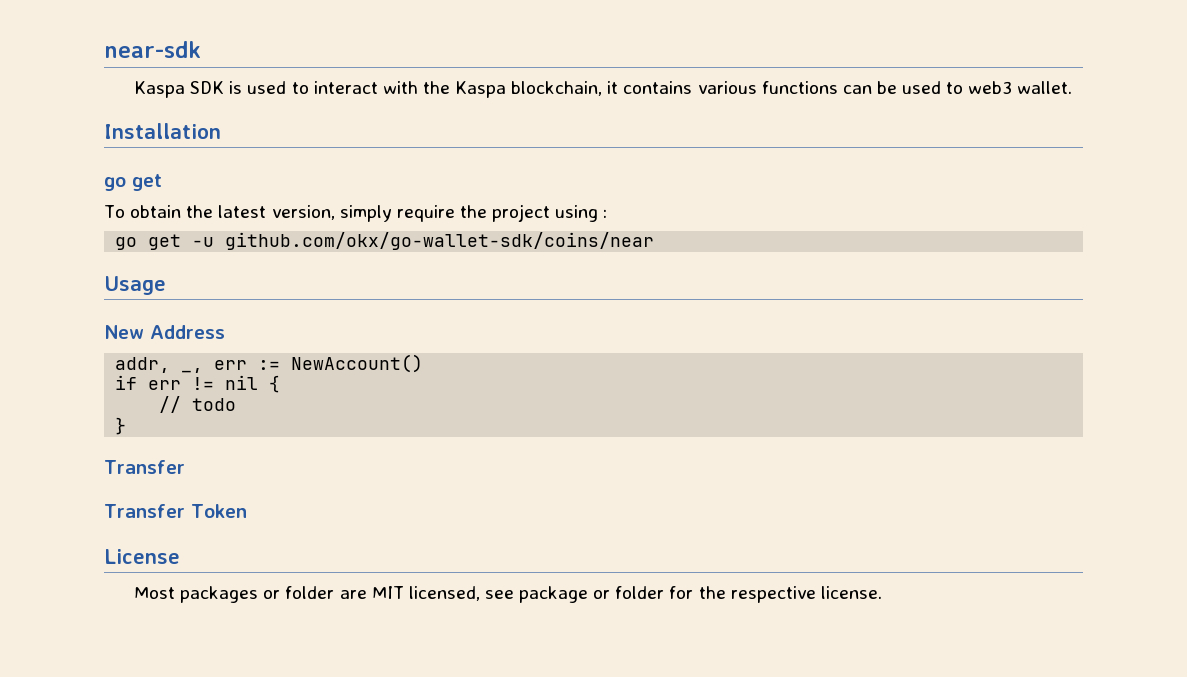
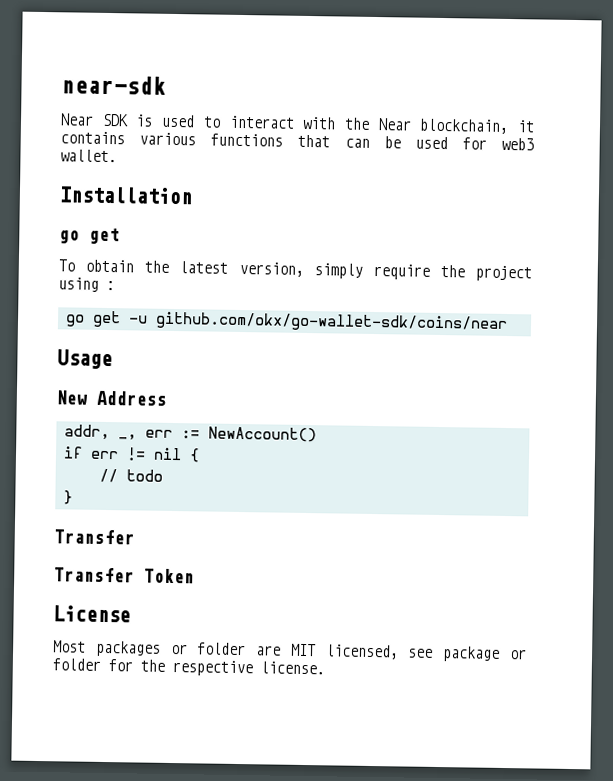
[133,81,185,98] Kaspa -> [60,113,94,126] Near
[455,81,507,98] Kaspa -> [377,118,412,131] Near
(838, 87) none -> [297,134,331,148] that
[946,82,964,94] to -> [461,137,487,150] for

